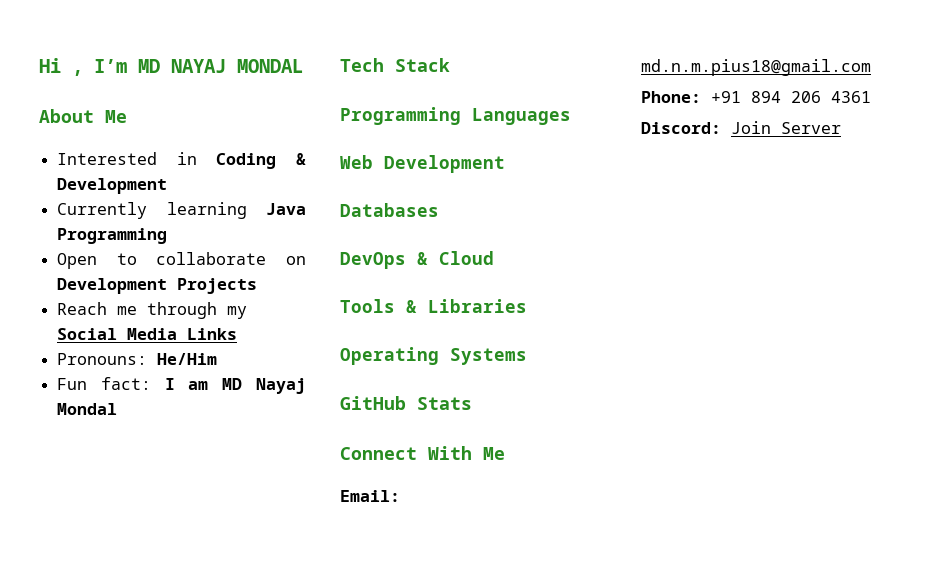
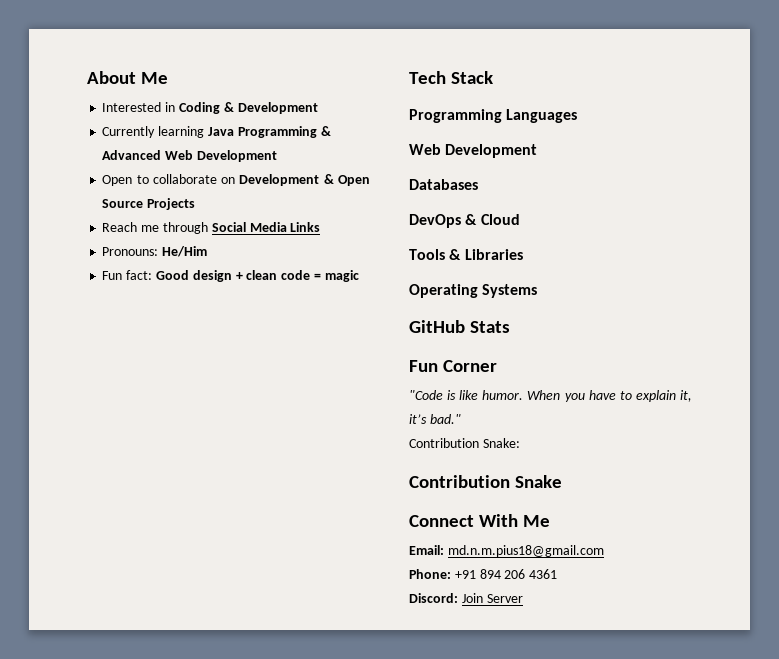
[39,58,303,76] Hi , I’m MD NAYAJ MONDAL // -> (87, 77) none
(168, 236) none -> [320,126,331,136] [102,150,277,162] & Advanced Web Development
(168, 286) none -> [323,174,371,186] [102,199,144,208] & Open Source
[227,306,248,319] my -> (208, 228) none
[164,378,306,394] [57,403,118,415] I am MD Nayaj Mondal -> [155,270,359,282] Good design + clean code = magic
(472, 403) none -> [409,360,498,372] [409,390,692,402] [409,414,461,424] [409,438,520,448] [409,475,563,488] // Fun Corner // "Code is like humor. When you have to explain it, it’s bad." // Contribution Snake: // Contribution Snake

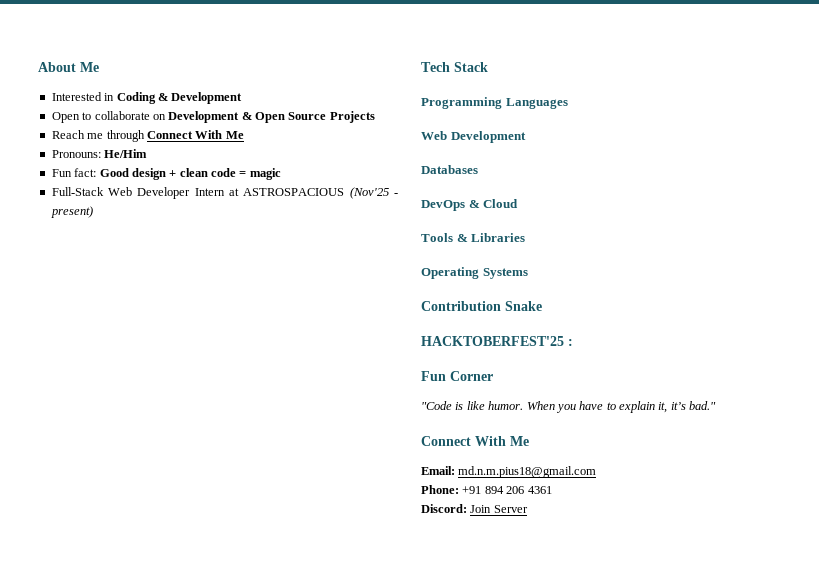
[102,126,331,138] [102,150,277,162] // Currently learning Java Programming & Advanced Web Development -> (243, 98) none
[211,222,321,232] Social Media Links -> [146,130,244,139] Connect With Me
(359, 276) none -> [51,187,398,199] [50,206,93,218] // Full-Stack Web Developer Intern at ASTROSPACIOUS (Nov'25 - present)
[409,320,511,333] GitHub Stats -> [421,301,542,311] [421,336,573,346] Contribution Snake // HACKTOBERFEST'25 :
[409,438,520,448] [409,475,563,488] // Contribution Snake: // Contribution Snake -> (717, 405) none

